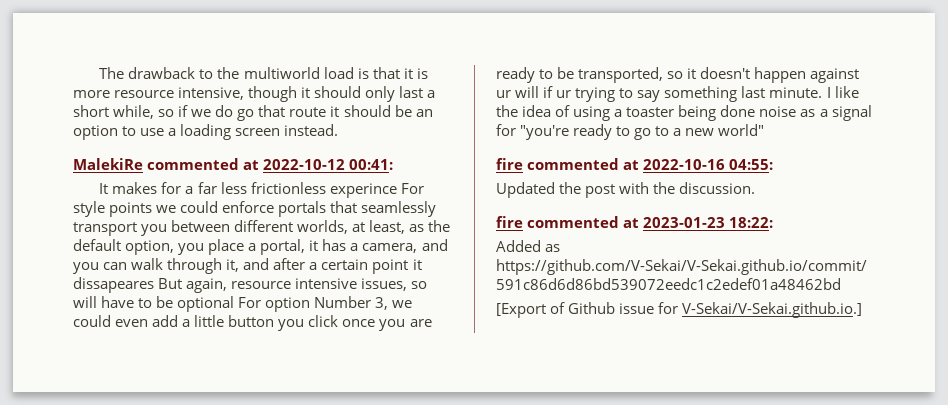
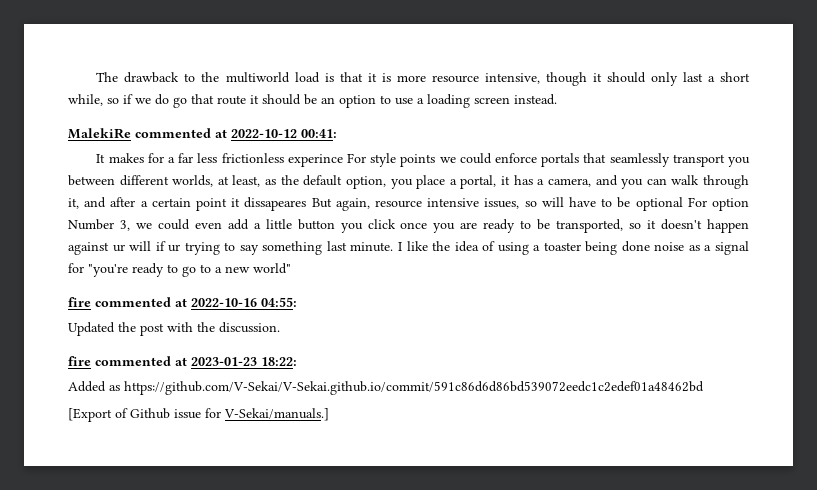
[682,302,863,318] V-Sekai/V-Sekai.github.io.] -> [224,408,329,421] V-Sekai/manuals.]

